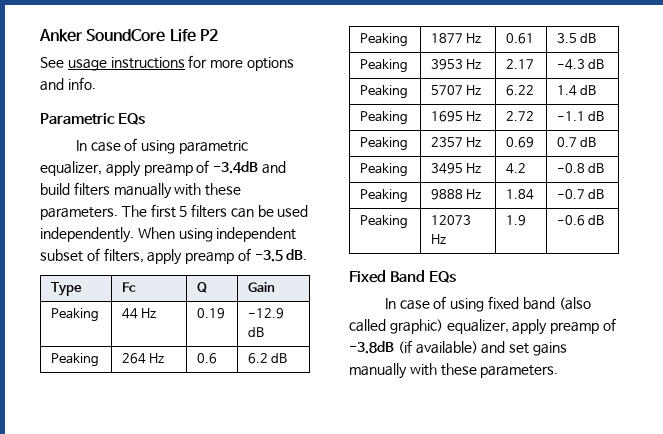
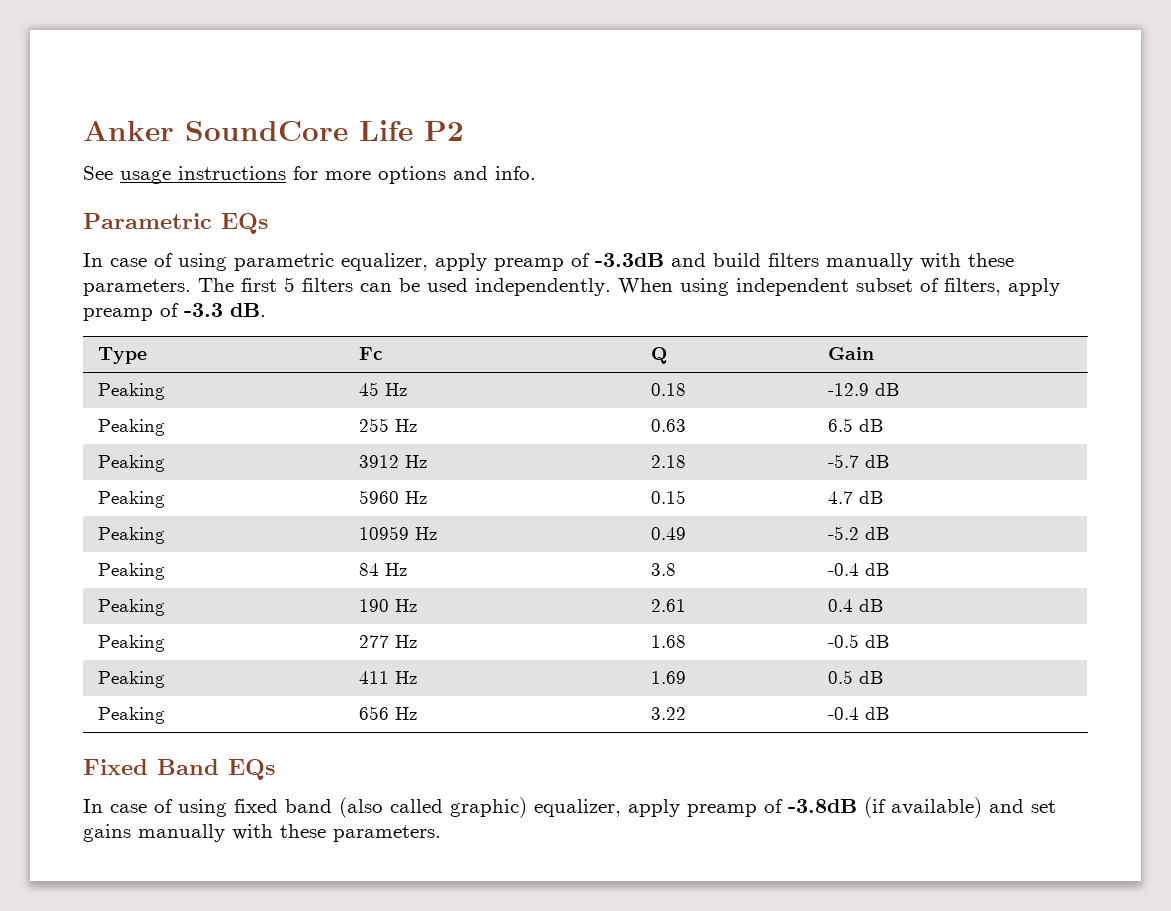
[213,161,259,174] -3.4dB -> [595,253,664,267] -3.3dB
[254,250,283,262] -3.5 -> [184,303,223,317] -3.3
[122,308,157,319] [197,308,226,319] 44 Hz | 0.19 -> [359,382,408,396] [651,383,687,396] 45 Hz | 0.18
[122,353,165,364] [197,353,218,364] [248,353,288,364] [360,33,409,47] [431,33,482,43] [506,33,535,44] [557,33,597,43] [360,59,409,73] [431,59,482,70] [506,59,535,69] [557,59,605,70] [360,85,409,99] [431,85,482,95] [506,85,535,96] [557,85,597,96] [360,111,409,125] [431,111,482,122] [506,111,535,121] [557,111,605,121] [360,137,409,151] [431,137,482,147] [506,137,535,148] [557,137,597,147] [360,163,409,177] [431,163,482,174] [506,163,527,174] [557,163,605,173] [360,189,409,203] [431,189,482,200] [506,189,535,200] [557,189,605,199] [360,215,409,229] [431,215,472,225] [431,234,447,244] [506,215,527,226] [557,215,586,226] 264 Hz | 0.6 | 6.2 dB // Peaking | 1877 Hz | 0.61 | 3.5 dB // Peaking | 3953 Hz | 2.17 | -4.3 dB // Peaking | 5707 Hz | 6.22 | 1.4 dB // Peaking | 1695 Hz | 2.72 | -1.1 dB // Peaking | 2357 Hz | 0.69 | 0.7 dB // Peaking | 3495 Hz | 4.2 | -0.8 dB // Peaking | 9888 Hz | 1.84 | -0.7 dB // Peaking | 12073 Hz | 1.9 | -0.6 -> [359,418,418,432] [651,419,687,432] [828,418,884,432] [98,455,166,472] [359,455,428,468] [651,455,687,468] [828,454,890,468] [98,491,166,508] [359,490,428,504] [651,490,687,504] [828,491,884,504] [98,527,166,544] [359,526,438,540] [651,527,687,540] [828,526,890,540] [98,563,166,580] [359,563,408,576] [651,563,677,576] [828,563,890,576] [98,599,166,616] [359,599,418,612] [651,599,687,612] [828,599,884,612] [98,635,166,652] [359,635,418,648] [651,635,687,648] [828,634,890,648] [98,671,166,688] [359,671,418,684] [651,671,687,684] [828,670,884,684] [98,707,166,724] [359,706,418,720] [651,707,687,720] [828,707,860,720] 255 Hz | 0.63 | 6.5 dB // Peaking | 3912 Hz | 2.18 | -5.7 dB // Peaking | 5960 Hz | 0.15 | 4.7 dB // Peaking | 10959 Hz | 0.49 | -5.2 dB // Peaking | 84 Hz | 3.8 | -0.4 dB // Peaking | 190 Hz | 2.61 | 0.4 dB // Peaking | 277 Hz | 1.68 | -0.5 dB // Peaking | 411 Hz | 1.69 | 0.5 dB // Peaking | 656 Hz | 3.22 | -0.4

